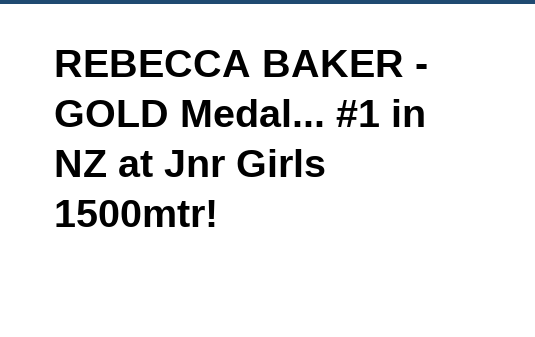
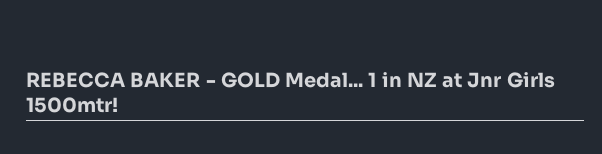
[336,100,380,127] #1 -> [368,72,377,87] 1

